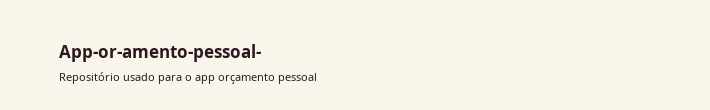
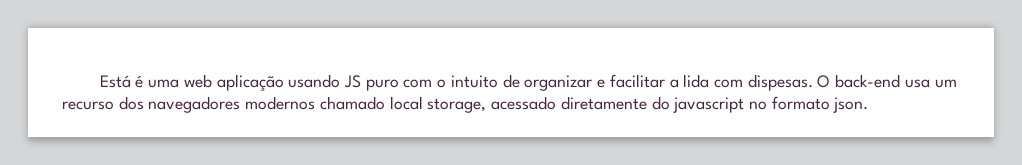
[59,44,261,62] [59,72,317,84] App-or-amento-pessoal- // Repositório usado para o app orçamento pessoal -> [99,74,957,91] [62,96,869,113] Está é uma web aplicação usando JS puro com o intuito de organizar e facilitar a lida com dispesas. O back-end usa um recurso dos navegadores modernos chamado local storage, acessado diretamente do javascript no formato json.

